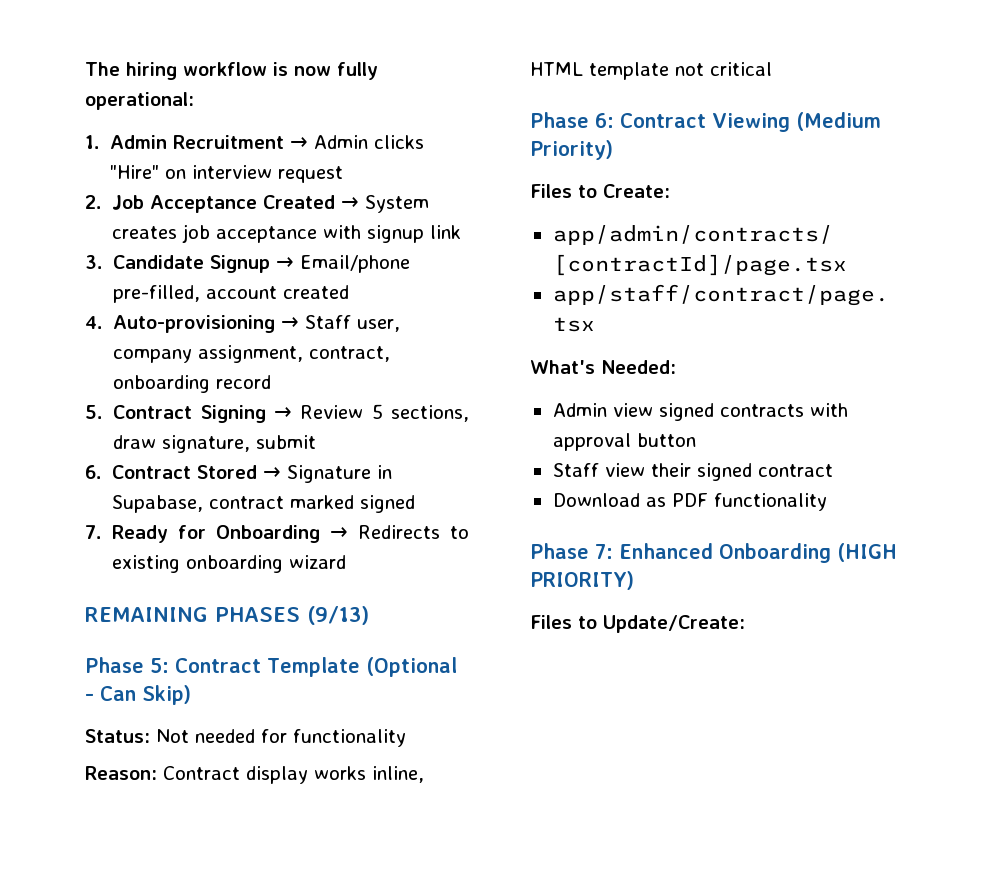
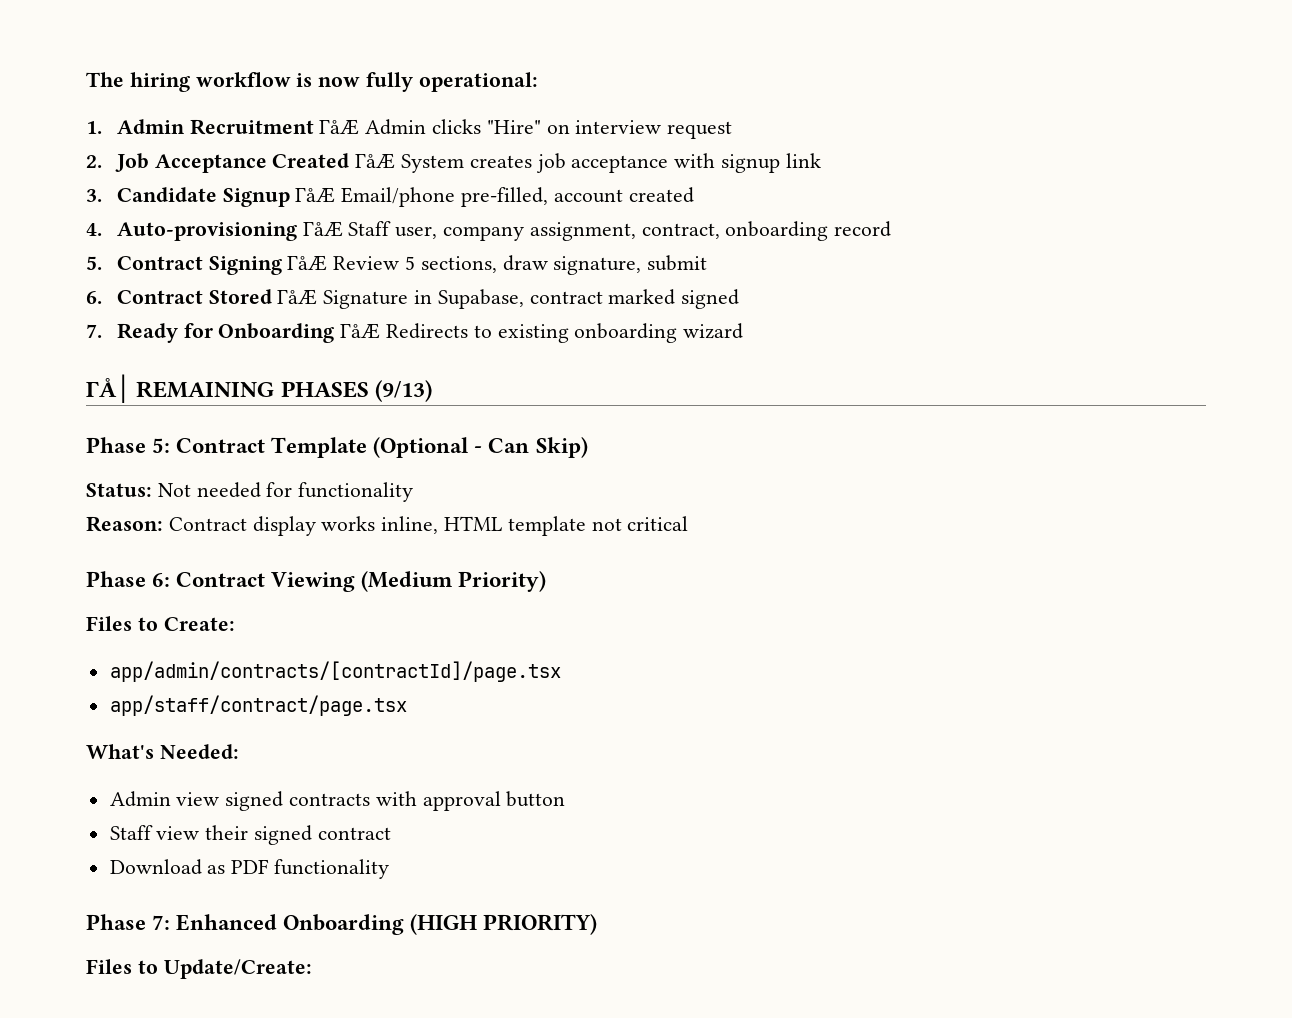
[290,137,309,149] → -> [319,119,360,135] ΓåÆ
[341,197,360,209] → -> [355,153,396,169] ΓåÆ
[276,257,295,269] → -> [295,187,336,203] ΓåÆ
[281,317,300,329] → -> [302,221,343,237] ΓåÆ
[273,407,292,419] → -> [287,255,328,271] ΓåÆ
[263,467,282,479] → -> [277,289,318,305] ΓåÆ
[330,527,349,539] → -> [340,323,381,339] ΓåÆ
(347, 562) none -> [86,374,130,403] ΓÅ│

